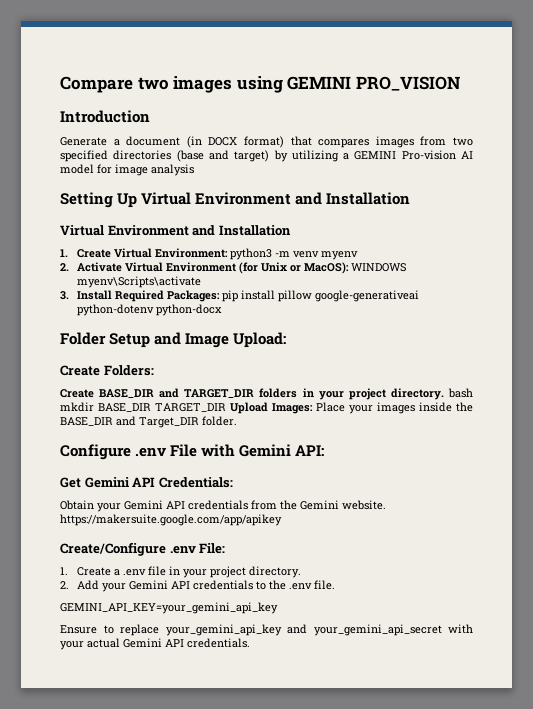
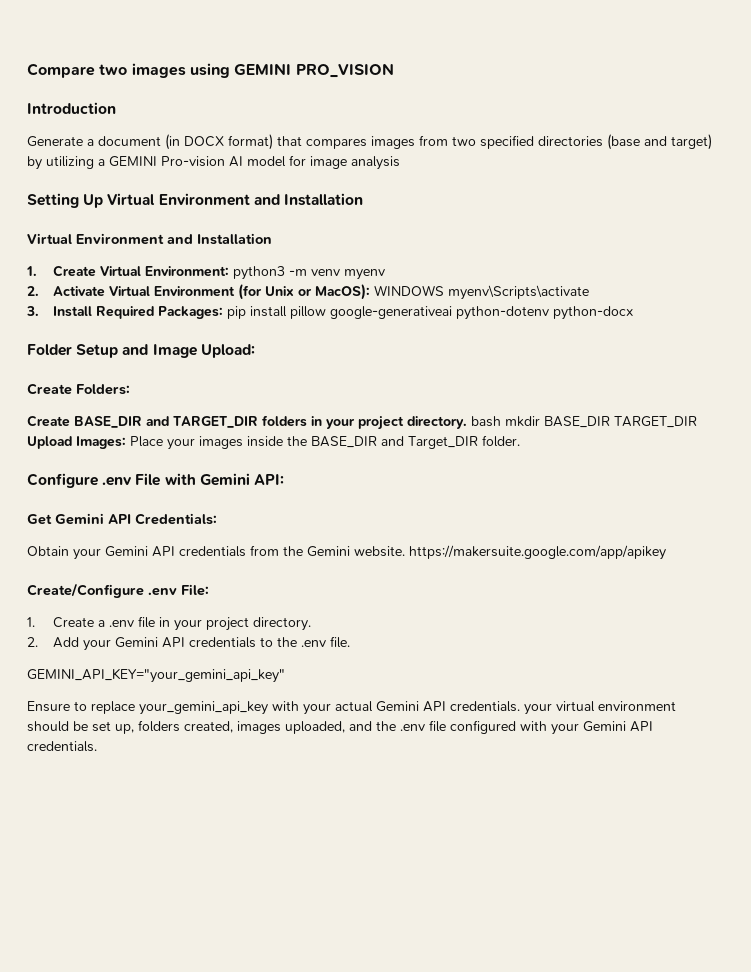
[60,602,278,614] GEMINI_API_KEY=your_gemini_api_key -> [27,668,285,683] GEMINI_API_KEY="your_gemini_api_key"
[287,624,442,636] and your_gemini_api_secret -> (268, 708) none
(250, 643) none -> [524,701,676,715] [27,720,653,735] [27,741,97,752] your virtual environment should be set up, folders created, images uploaded, and the .env file configured with your Gemini API credentials.

